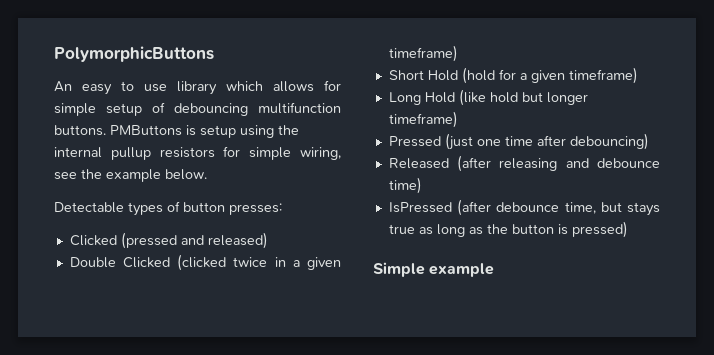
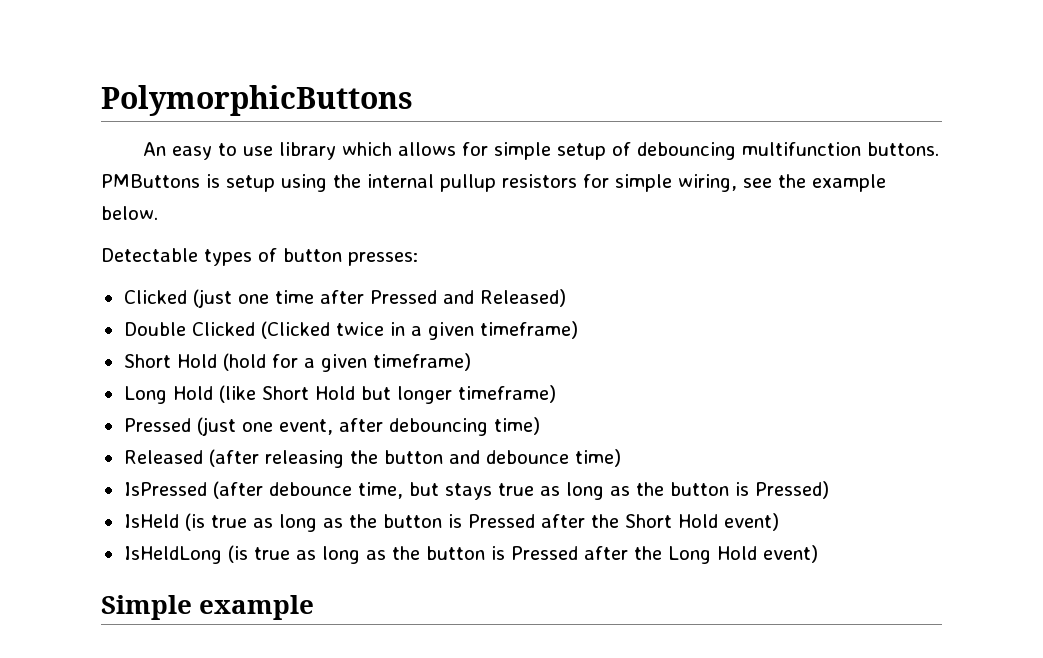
[120,232,268,249] (pressed and released) -> [192,289,566,308] (just one time after Pressed and Released)
[177,254,227,271] (clicked -> [260,321,330,339] (Clicked
[489,92,518,103] hold -> [261,386,355,400] Short Hold
[504,133,649,150] time after debouncing) -> [278,417,540,436] event, after debouncing time)
(558, 164) none -> [349,450,443,464] the button
[571,221,628,238] pressed) -> [754,481,829,499] [123,513,779,532] [123,545,818,564] Pressed) // IsHeld (is true as long as the button is Pressed after the Short Hold event) // IsHeldLong (is true as long as the button is Pressed after the Long Hold event)

